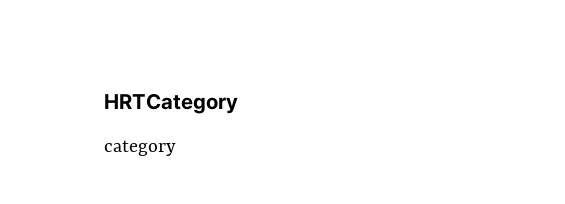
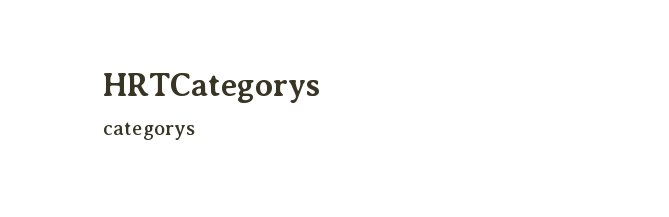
[104,93,238,114] [104,140,176,156] HRTCategory // category -> [103,73,320,103] [103,122,195,140] HRTCategorys // categorys

